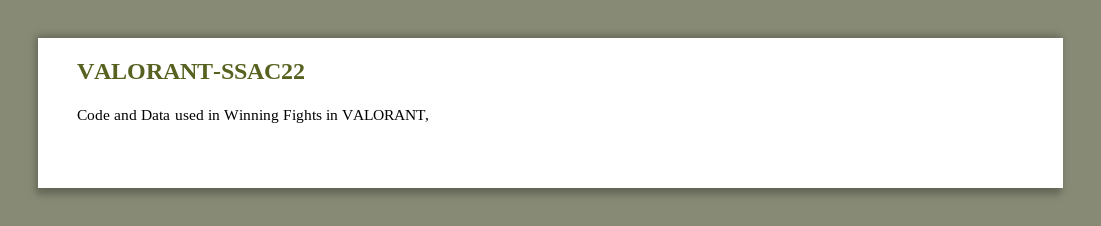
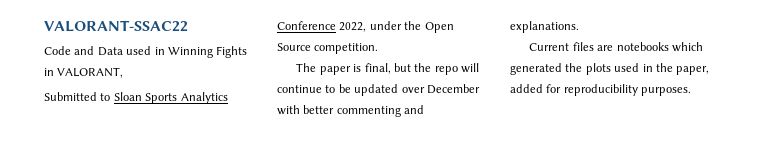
(430, 116) none -> [44,92,228,104] [277,21,454,33] [277,43,379,54] [296,63,480,75] [277,84,480,96] [277,105,425,117] [510,21,579,33] [529,42,703,52] [510,63,710,75] [510,84,692,96] // Submitted to Sloan Sports Analytics Conference 2022, under the Open Source competition. // The paper is final, but the repo will continue to be updated over December with better commenting and explanations. // Current files are notebooks which generated the plots used in the paper, added for reproducibility purposes.

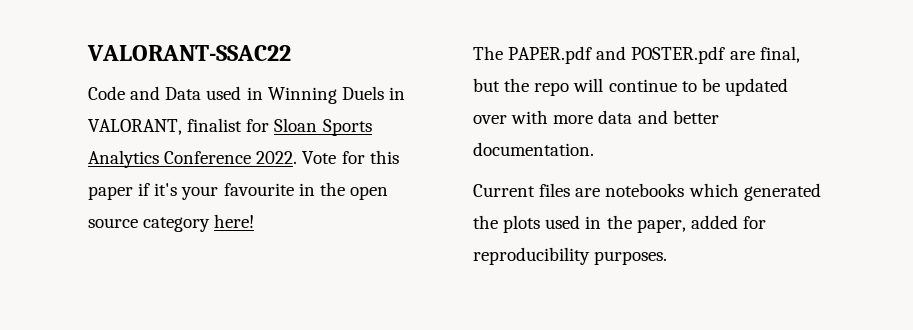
[216,46,248,58] Fights -> [341,86,384,100] Duels
[44,92,111,101] // Submitted to -> [187,118,270,132] finalist for
[339,21,454,33] [277,43,379,54] [296,63,362,75] 2022, under the Open Source competition. // The paper is -> [256,150,399,164] [88,182,388,200] [88,214,255,232] [473,46,755,64] 2022. Vote for this paper if it's your favourite in the open source category here! // The PAPER.pdf and POSTER.pdf are
[426,84,480,94] [277,105,425,117] [510,21,579,33] December with better commenting and explanations. -> [511,110,719,124] [473,142,594,156] with more data and better documentation.

